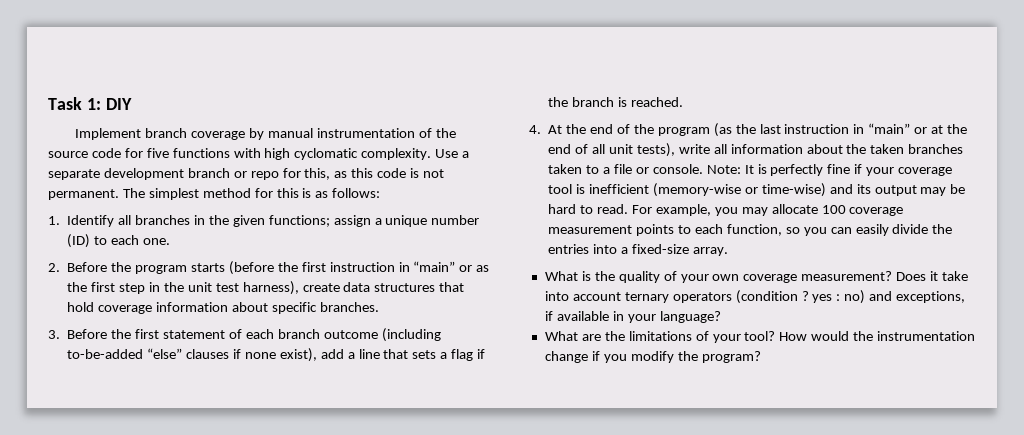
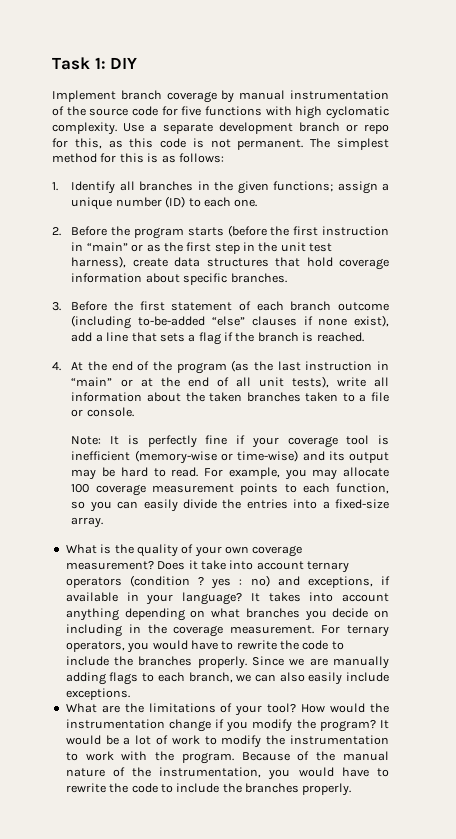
(703, 169) none -> (134, 412) //
(721, 317) none -> [250,592,389,602] [65,608,389,621] [65,624,389,637] [65,640,344,653] [65,656,389,669] [65,672,390,685] [65,688,130,700] It takes into account anything depending on what branches you decide on including in the coverage measurement. For ternary operators, you would have to rewrite the code to include the branches properly. Since we are manually adding flags to each branch, we can also easily include exceptions.
(761, 357) none -> [380,720,389,729] [65,735,389,748] [65,751,389,764] [65,767,389,780] [65,783,352,796] It would be a lot of work to modify the instrumentation to work with the program. Because of the manual nature of the instrumentation, you would have to rewrite the code to include the branches properly.

